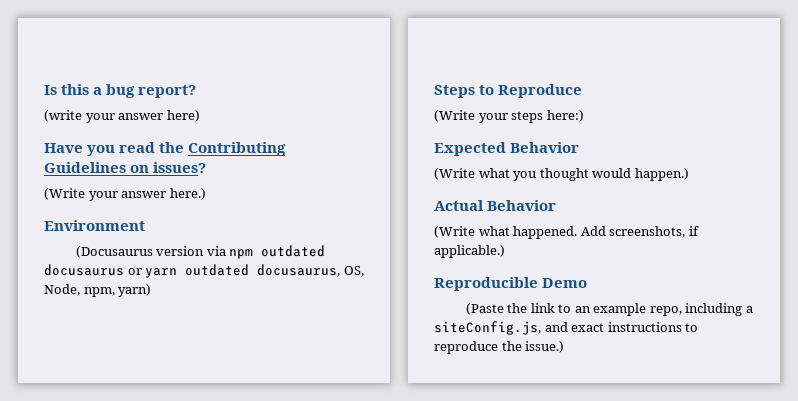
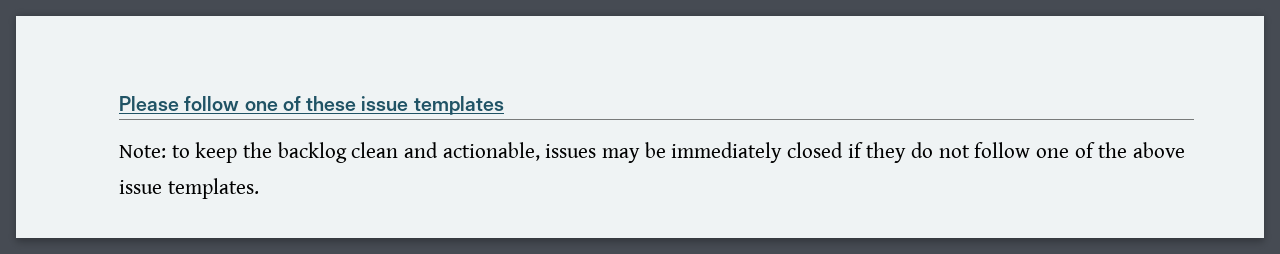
[44,84,197,98] [44,110,200,123] [44,142,287,156] [44,162,207,173] [44,188,206,201] [44,220,145,231] [75,245,326,259] [44,264,364,278] [44,284,152,297] [434,84,583,98] [434,110,584,123] [434,142,580,156] [434,168,689,181] [434,200,557,211] [434,226,699,239] [434,245,505,258] [434,277,588,291] [465,303,753,316] [434,321,699,335] [434,341,565,354] Is this a bug report? // (write your answer here) // Have you read the Contributing Guidelines on issues? // (Write your answer here.) // Environment // (Docusaurus version via npm outdated docusaurus or yarn outdated docusaurus, OS, Node, npm, yarn) // Steps to Reproduce // (Write your steps here:) // Expected Behavior // (Write what you thought would happen.) // Actual Behavior // (Write what happened. Add screenshots, if applicable.) // Reproducible Demo // (Paste the link to an example repo, including a siteConfig.js, and exact instructions to reproduce the issue.) -> [119,96,504,115] [119,142,1186,163] [119,178,259,199] Please follow one of these issue templates // Note: to keep the backlog clean and actionable, issues may be immediately closed if they do not follow one of the above issue templates.

